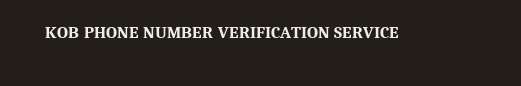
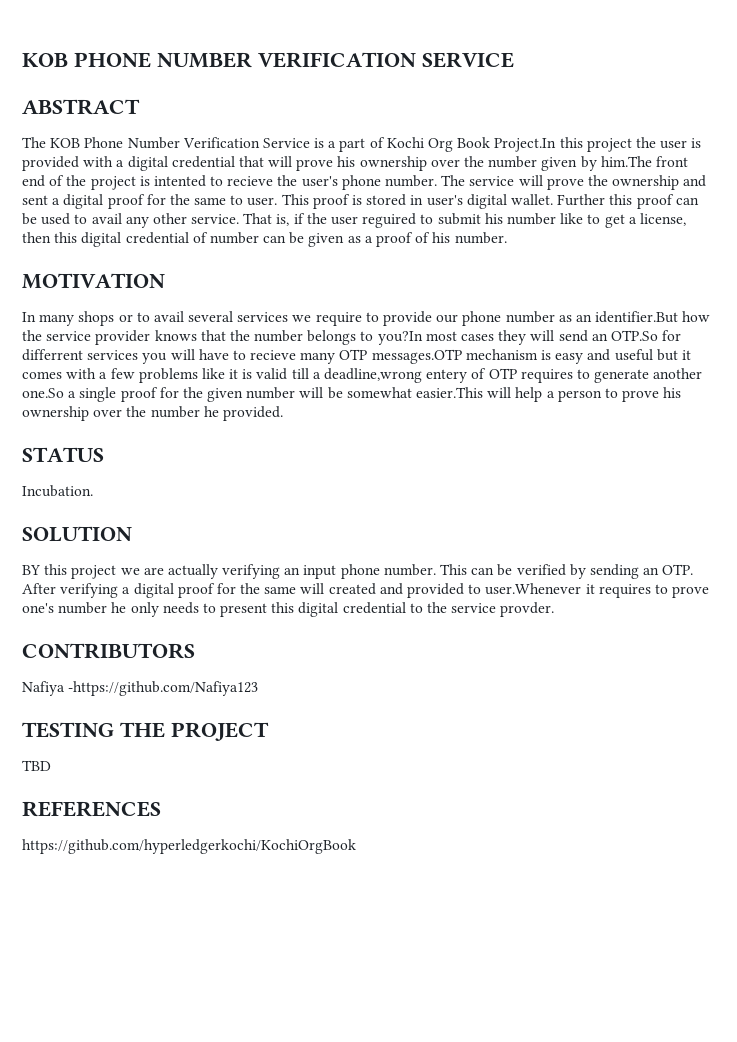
(400, 32) none -> [22,99,140,115] [22,137,702,152] [22,156,688,171] [22,175,707,190] [22,194,699,209] [22,213,686,228] [22,232,507,247] [22,273,165,289] [22,311,711,326] [22,330,682,345] [22,349,691,364] [22,368,703,383] [22,387,682,402] [22,406,283,421] [22,447,104,462] [22,485,93,497] [22,526,132,542] [22,564,694,579] [22,583,710,598] [22,602,555,617] [22,643,195,659] [22,681,259,696] [22,722,269,741] [22,760,51,771] [22,801,161,817] [22,839,356,854] // ABSTRACT // The KOB Phone Number Verification Service is a part of Kochi Org Book Project.In this project the user is provided with a digital credential that will prove his ownership over the number given by him.The front end of the project is intented to recieve the user's phone number. The service will prove the ownership and sent a digital proof for the same to user. This proof is stored in user's digital wallet. Further this proof can be used to avail any other service. That is, if the user reguired to submit his number like to get a license, then this digital credential of number can be given as a proof of his number. // MOTIVATION // In many shops or to avail several services we require to provide our phone number as an identifier.But how the service provider knows that the number belongs to you?In most cases they will send an OTP.So for differrent services you will have to recieve many OTP messages.OTP mechanism is easy and useful but it comes with a few problems like it is valid till a deadline,wrong entery of OTP requires to generate another one.So a single proof for the given number will be somewhat easier.This will help a person to prove his ownership over the number he provided. // STATUS // Incubation. // SOLUTION // BY this project we are actually verifying an input phone number. This can be verified by sending an OTP. After verifying a digital proof for the same will created and provided to user.Whenever it requires to prove one's number he only needs to present this digital credential to the service provder. // CONTRIBUTORS // Nafiya -https://github.com/Nafiya123 // TESTING THE PROJECT // TBD // REFERENCES // https://github.com/hyperledgerkochi/KochiOrgBook

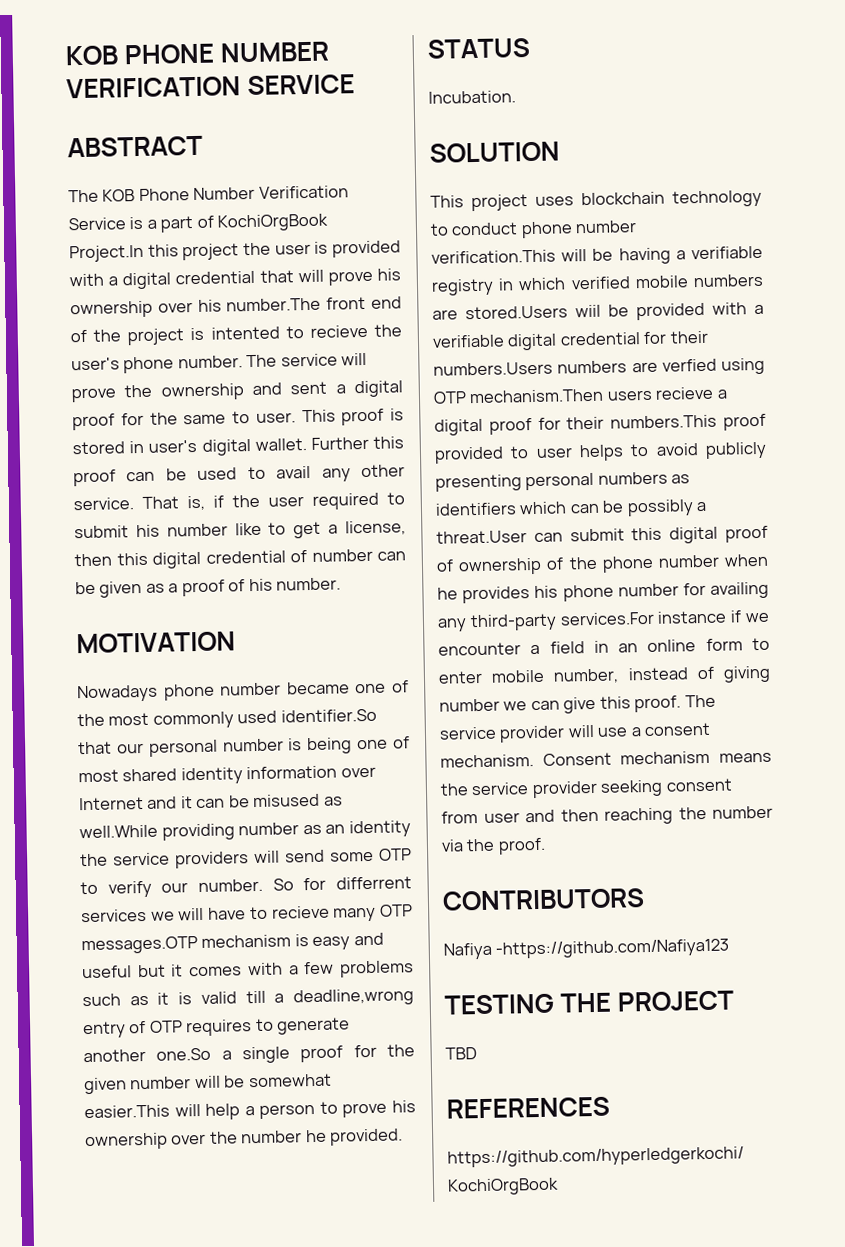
[386,137,491,152] Kochi Org Book -> [217,213,329,232] KochiOrgBook
[464,156,652,171] the number given by him.The -> [197,297,322,312] his number.The
[362,213,417,228] reguired -> [312,492,379,510] required
[22,311,711,326] [22,330,658,345] In many shops or to avail several services we require to provide our phone number as an identifier.But how the service provider knows that the number belongs to you?In most cases they will send an OTP.So -> [77,680,410,703] [77,708,377,729] [78,736,410,757] [78,765,376,785] [79,793,343,811] [79,820,411,841] [80,848,412,869] [80,878,294,898] Nowadays phone number became one of the most commonly used identifier.So that our personal number is being one of most shared identity information over Internet and it can be misused as well.While providing number as an identity the service providers will send some OTP to verify our number. So
[142,353,168,364] you -> [150,911,175,921] we
[201,368,225,379] like -> [82,993,149,1007] such as
[426,369,468,383] entery -> [83,1021,126,1039] entry
[22,564,694,579] [22,583,710,598] [22,602,555,617] BY this project we are actually verifying an input phone number. This can be verified by sending an OTP. After verifying a digital proof for the same will created and provided to user.Whenever it requires to prove one's number he only needs to present this digital credential to the service provder. -> [430,189,762,212] [430,220,638,239] [431,245,763,265] [431,273,764,296] [432,302,764,321] [432,330,709,351] [433,357,765,376] [433,386,728,404] [434,413,766,436] [434,441,767,464] [435,471,691,492] [435,499,708,517] [436,525,768,544] [436,553,769,576] [437,581,769,604] [437,610,770,632] [438,637,770,656] [438,665,771,684] [439,694,716,714] [439,722,712,743] [440,750,772,768] [440,778,733,799] [441,805,773,825] [441,837,546,855] This project uses blockchain technology to conduct phone number verification.This will be having a verifiable registry in which verified mobile numbers are stored.Users wiil be provided with a verifiable digital credential for their numbers.Users numbers are verfied using OTP mechanism.Then users recieve a digital proof for their numbers.This proof provided to user helps to avoid publicly presenting personal numbers as identifiers which can be possibly a threat.User can submit this digital proof of ownership of the phone number when he provides his phone number for availing any third-party services.For instance if we encounter a field in an online form to enter mobile number, instead of giving number we can give this proof. The service provider will use a consent mechanism. Consent mechanism means the service provider seeking consent from user and then reaching the number via the proof.

